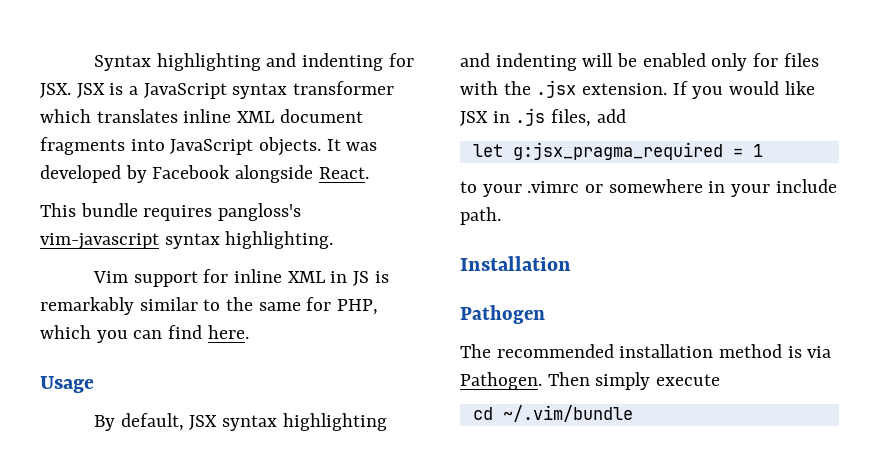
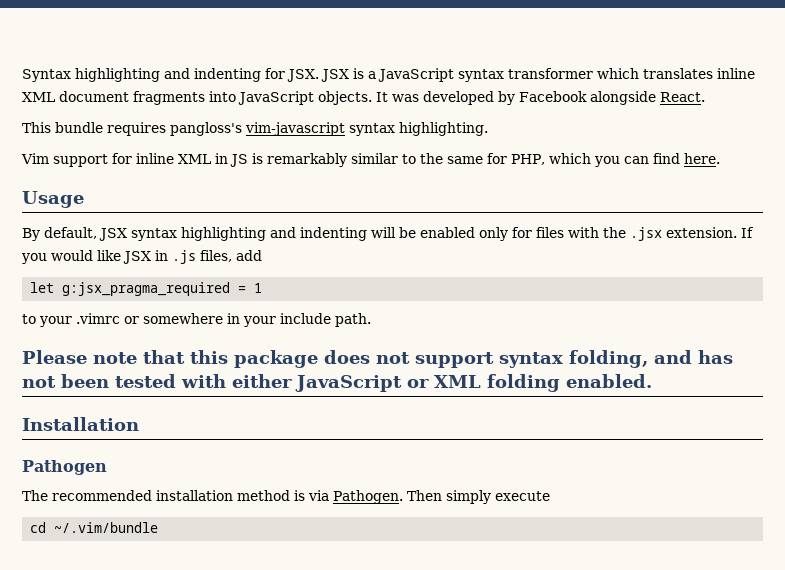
(501, 216) none -> [22,350,733,368] [22,374,652,392] // Please note that this package does not support syntax folding, and has not been tested with either JavaScript or XML folding enabled.

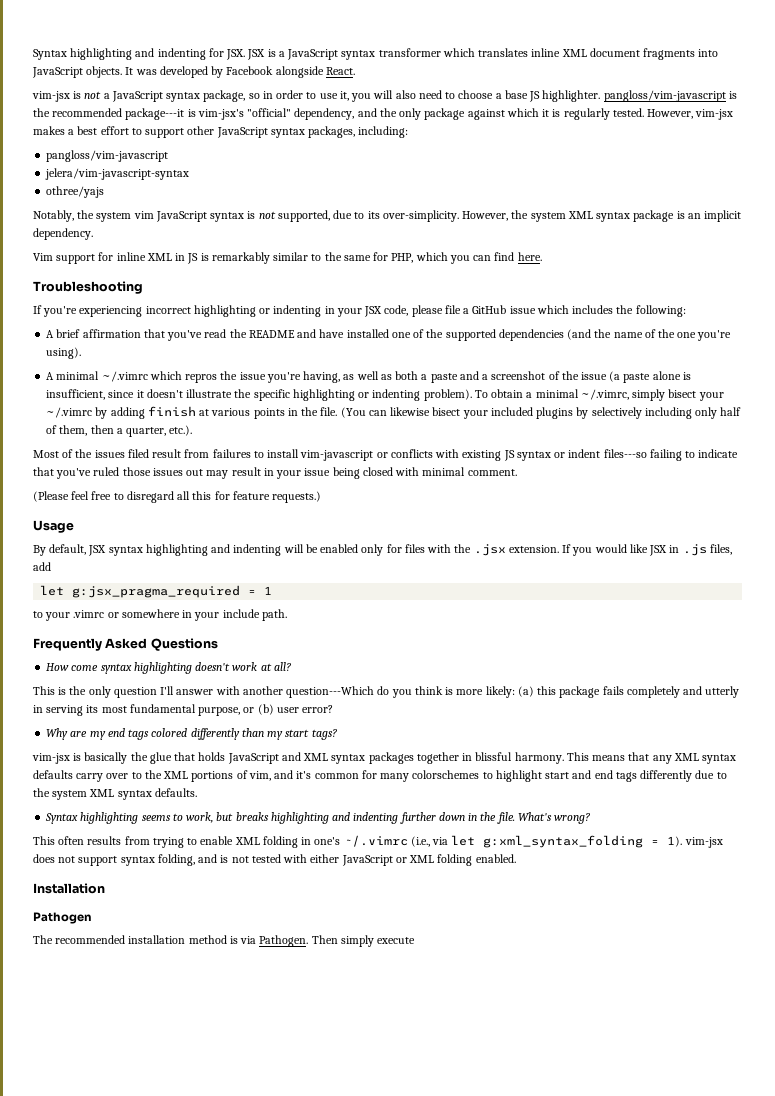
[22,122,488,136] This bundle requires pangloss's vim-javascript syntax highlighting. -> [32,90,737,102] [33,108,734,120] [33,126,409,138] [46,150,169,162] [45,168,190,180] [46,186,105,198] [33,210,742,222] [33,228,93,240] vim-jsx is not a JavaScript syntax package, so in order to use it, you will also need to choose a base JS highlighter. pangloss/vim-javascript is the recommended package---it is vim-jsx's "official" dependency, and the only package against which it is regularly tested. However, vim-jsx makes a best effort to support other JavaScript syntax packages, including: // pangloss/vim-javascript // jelera/vim-javascript-syntax // othree/yajs // Notably, the system vim JavaScript syntax is not supported, due to its over-simplicity. However, the system XML syntax package is an implicit dependency.
(720, 158) none -> [33,281,143,294] [33,305,686,317] [46,329,732,341] [46,347,82,359] [46,371,691,383] [46,389,724,401] [46,406,742,419] [46,425,193,437] [33,449,739,461] [33,467,517,479] [33,491,322,503] // Troubleshooting // If you're experiencing incorrect highlighting or indenting in your JSX code, please file a GitHub issue which includes the following: // A brief affirmation that you've read the README and have installed one of the supported dependencies (and the name of the one you're using). // A minimal ~/.vimrc which repros the issue you're having, as well as both a paste and a screenshot of the issue (a paste alone is insufficient, since it doesn't illustrate the specific highlighting or indenting problem). To obtain a minimal ~/.vimrc, simply bisect your ~/.vimrc by adding finish at various points in the file. (You can likewise bisect your included plugins by selectively including only half of them, then a quarter, etc.). // Most of the issues filed result from failures to install vim-javascript or conflicts with existing JS syntax or indent files---so failing to indicate that you've ruled those issues out may result in your issue being closed with minimal comment. // (Please feel free to disregard all this for feature requests.)
[22,350,318,368] Please note that this package -> [33,638,218,651] [46,662,291,674] [33,686,740,698] [33,704,334,716] [46,728,337,740] [32,752,737,764] [33,770,727,782] [33,788,197,800] [45,812,591,824] [33,835,723,848] Frequently Asked Questions // How come syntax highlighting doesn't work at all? // This is the only question I'll answer with another question---Which do you think is more likely: (a) this package fails completely and utterly in serving its most fundamental purpose, or (b) user error? // Why are my end tags colored differently than my start tags? // vim-jsx is basically the glue that holds JavaScript and XML syntax packages together in blissful harmony. This means that any XML syntax defaults carry over to the XML portions of vim, and it's common for many colorschemes to highlight start and end tags differently due to the system XML syntax defaults. // Syntax highlighting seems to work, but breaks highlighting and indenting further down in the file. What's wrong? // This often results from trying to enable XML folding in one's ~/.vimrc (i.e., via let g:xml_syntax_folding = 1). vim-jsx
[698,350,733,364] [22,374,109,388] has not been -> [220,855,249,863] is not
[30,522,159,533] // cd ~/.vim/bundle -> (416, 940) none

